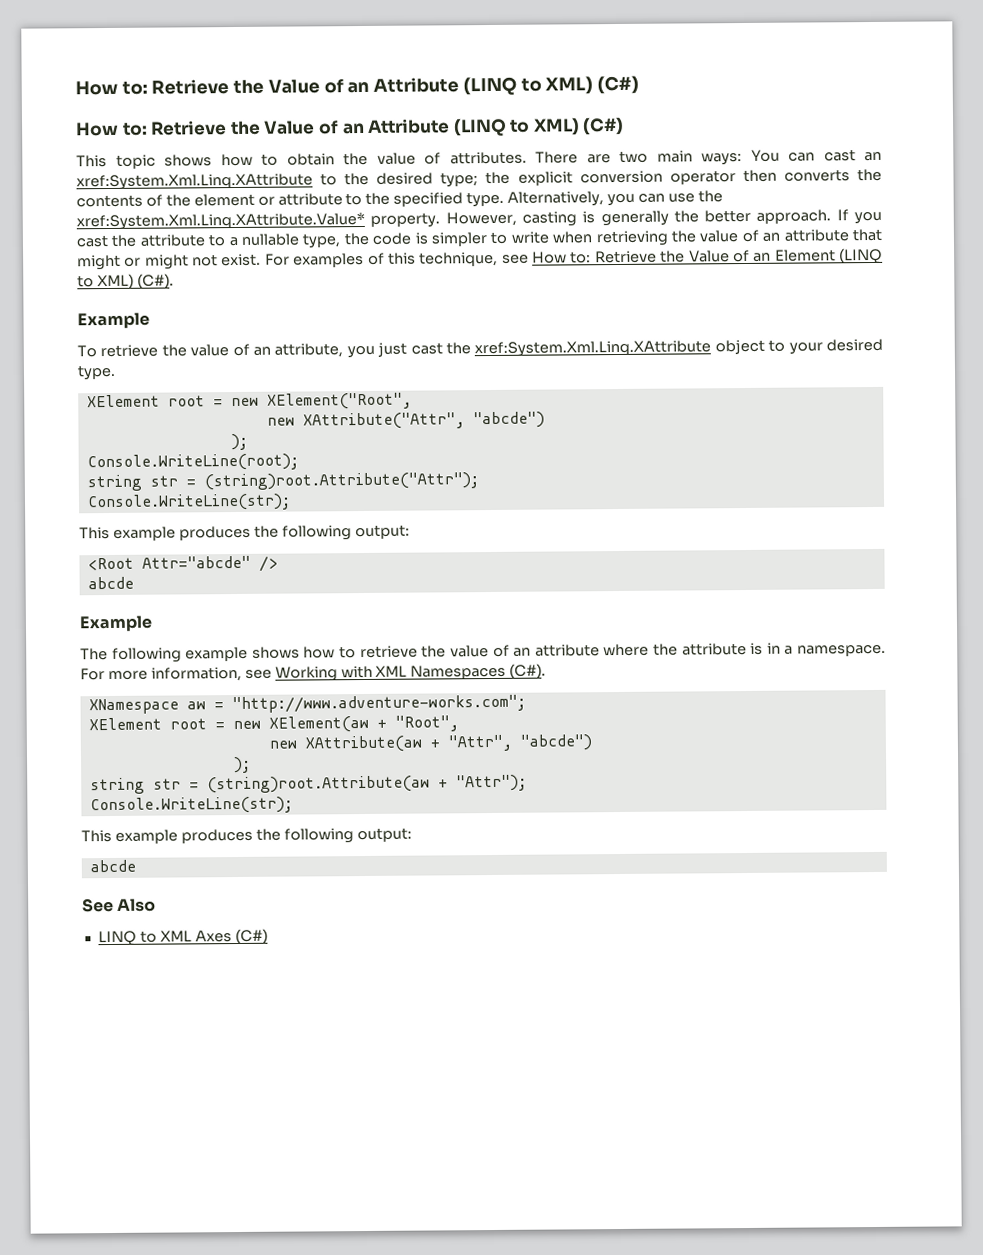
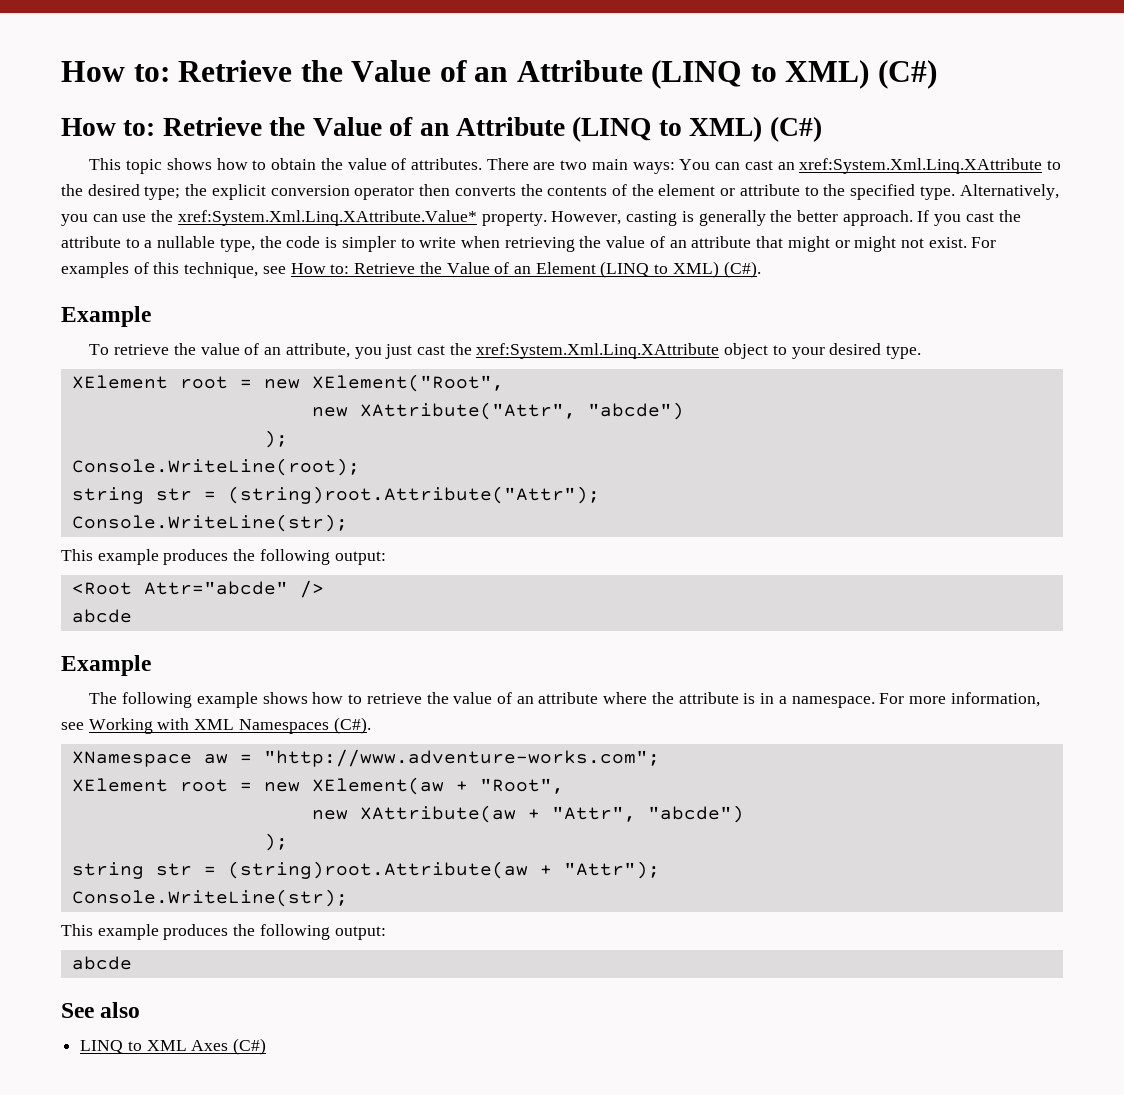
[117,898,157,912] Also -> [100,1002,141,1018] also

